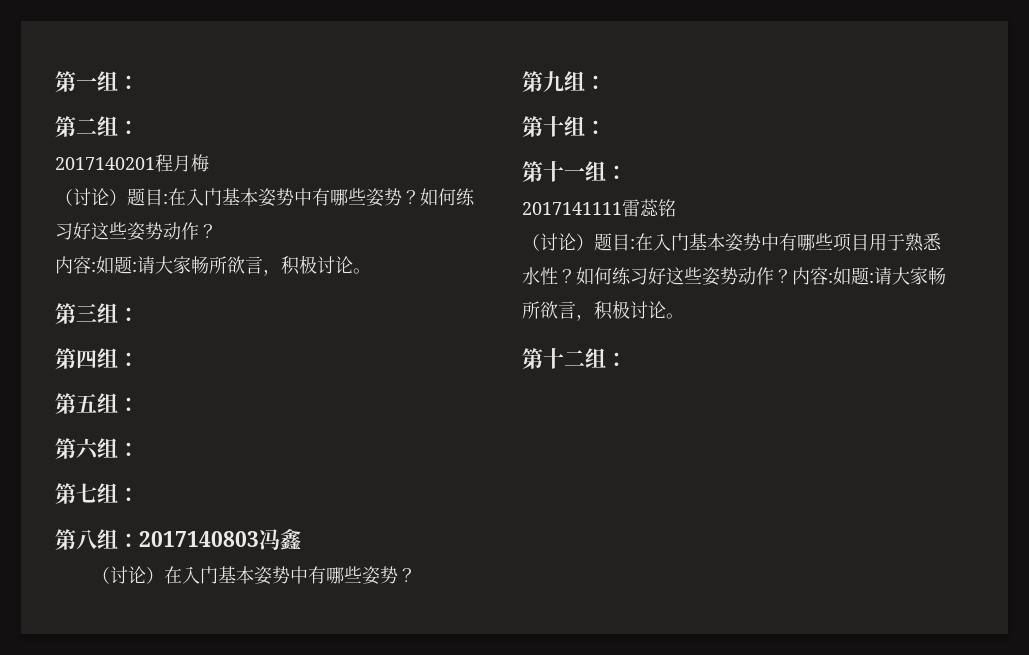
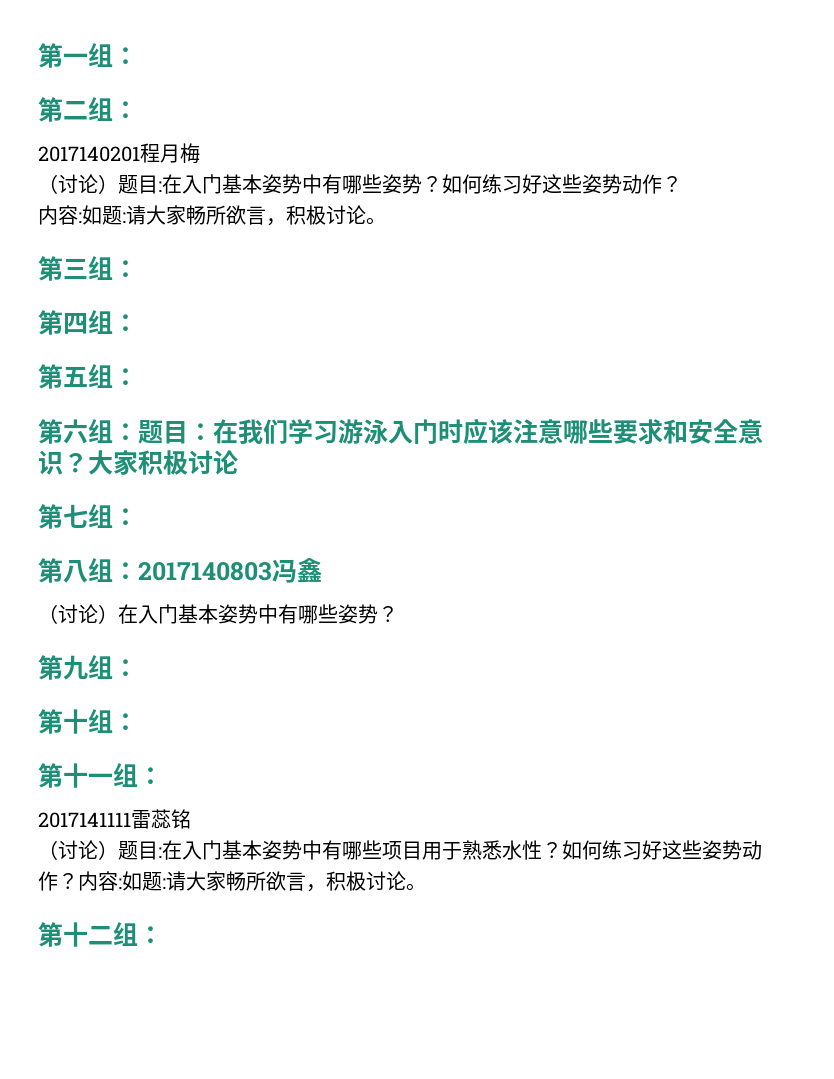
(139, 449) none -> [138,418,763,445] [38,450,238,475] 题目：在我们学习游泳入门时应该注意哪些要求和安全意识？大家积极讨论

